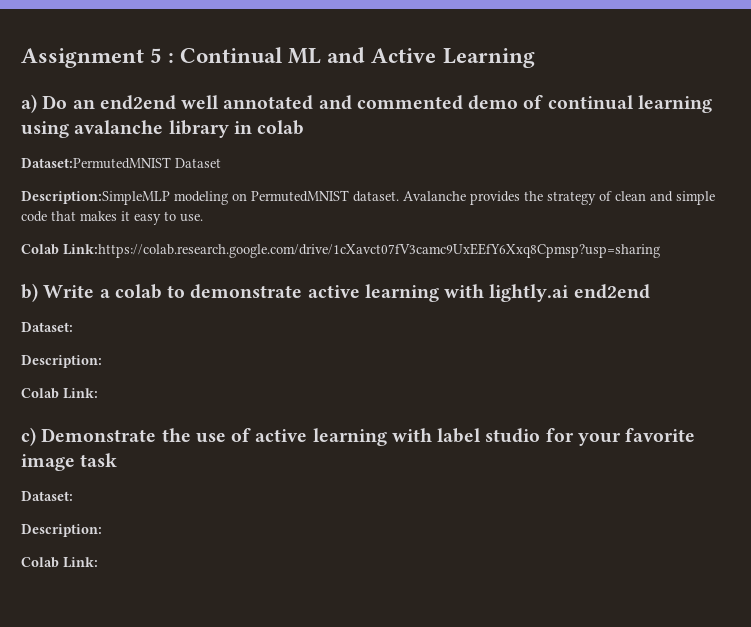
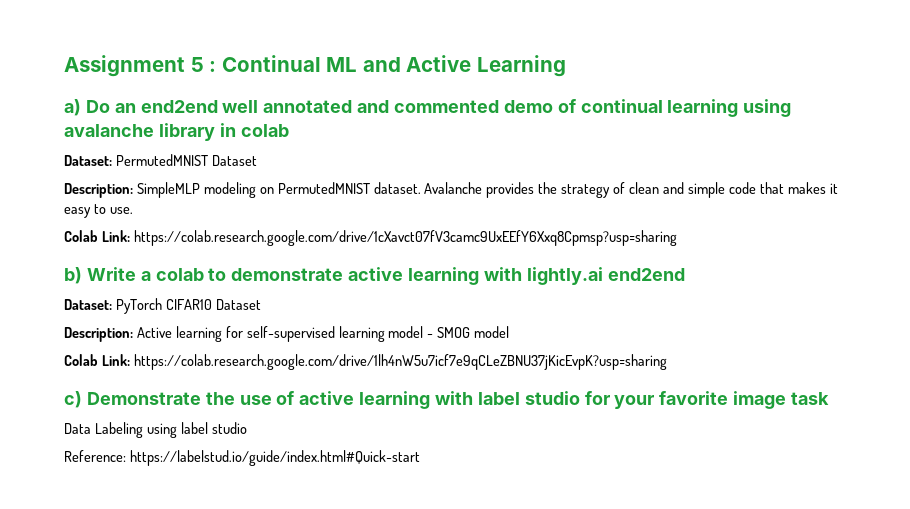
[21,157,221,169] [21,191,170,205] Dataset:PermutedMNIST Dataset // Description:SimpleMLP -> [64,154,257,166] [64,182,200,198] Dataset: PermutedMNIST Dataset // Description: SimpleMLP
[63,243,660,258] Link:https://colab.research.google.com/drive/1cXavct07fV3camc9UxEEfY6Xxq8Cpmsp?usp=sharing -> [101,230,677,246] Link: https://colab.research.google.com/drive/1cXavct07fV3camc9UxEEfY6Xxq8Cpmsp?usp=sharing
[21,355,102,368] [21,388,98,399] // Description: // Colab Link: -> [115,298,261,314] [64,326,510,342] [64,354,667,370] PyTorch CIFAR10 Dataset // Description: Active learning for self-supervised learning model - SMOG model // Colab Link: https://colab.research.google.com/drive/1lh4nW5u7icf7e9qCLeZBNU37jKicEvpK?usp=sharing
[21,491,73,501] [21,524,102,537] [21,557,98,568] Dataset: // Description: // Colab Link: -> [64,422,247,438] [64,450,420,466] Data Labeling using label studio // Reference: https://labelstud.io/guide/index.html#Quick-start

